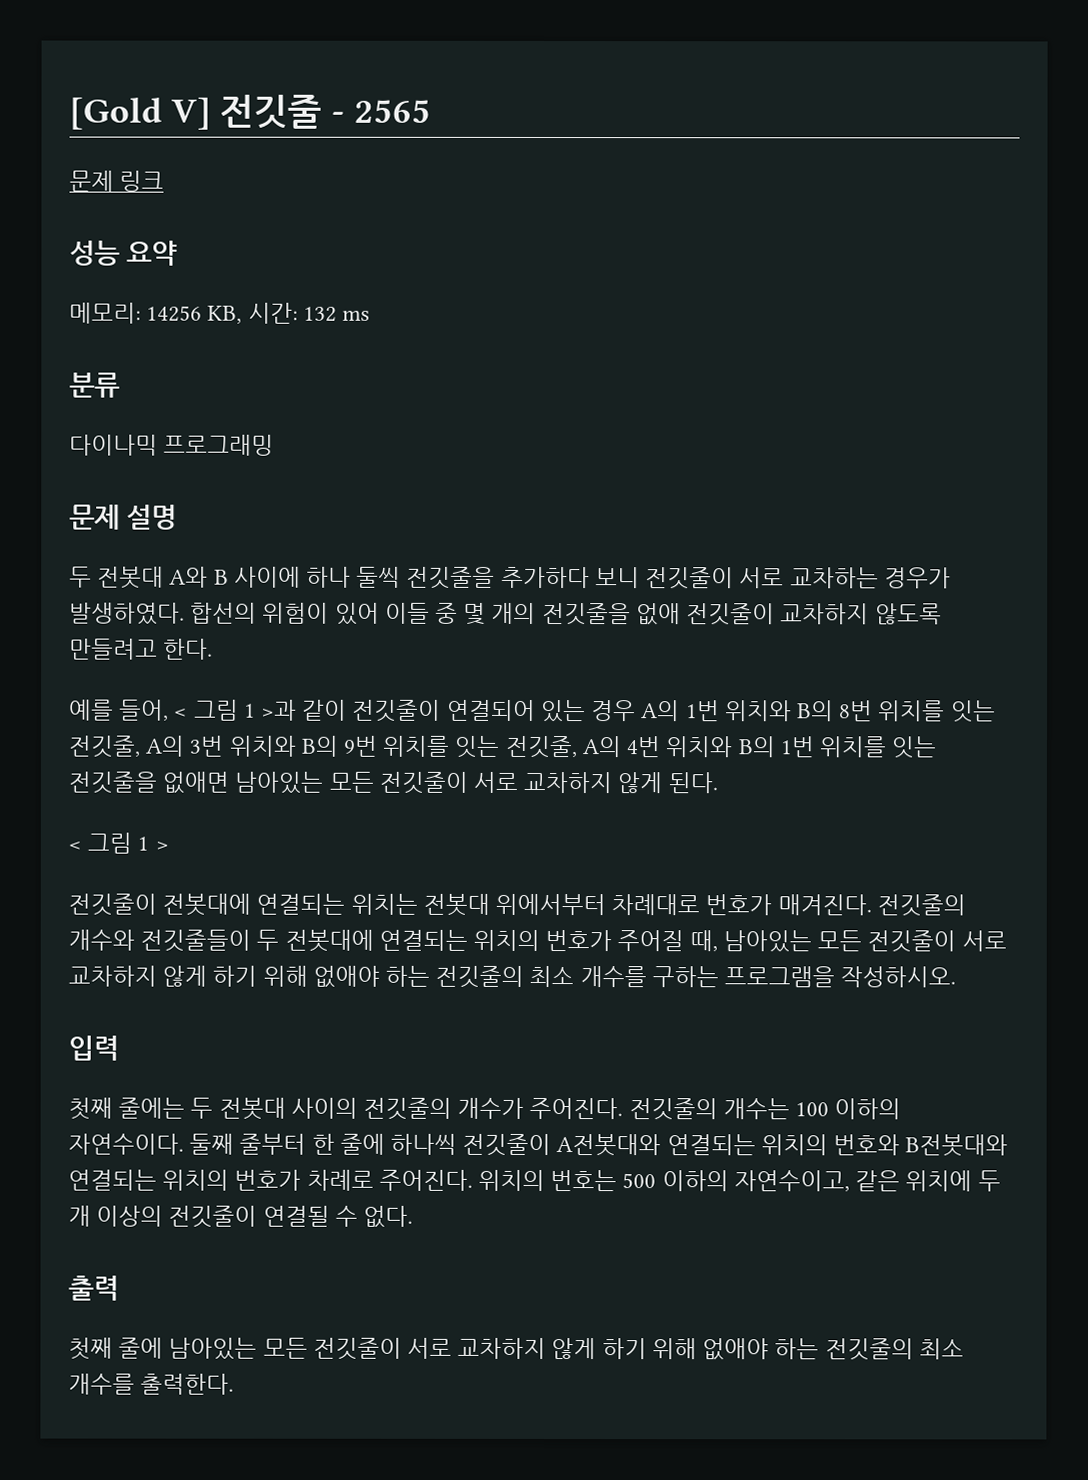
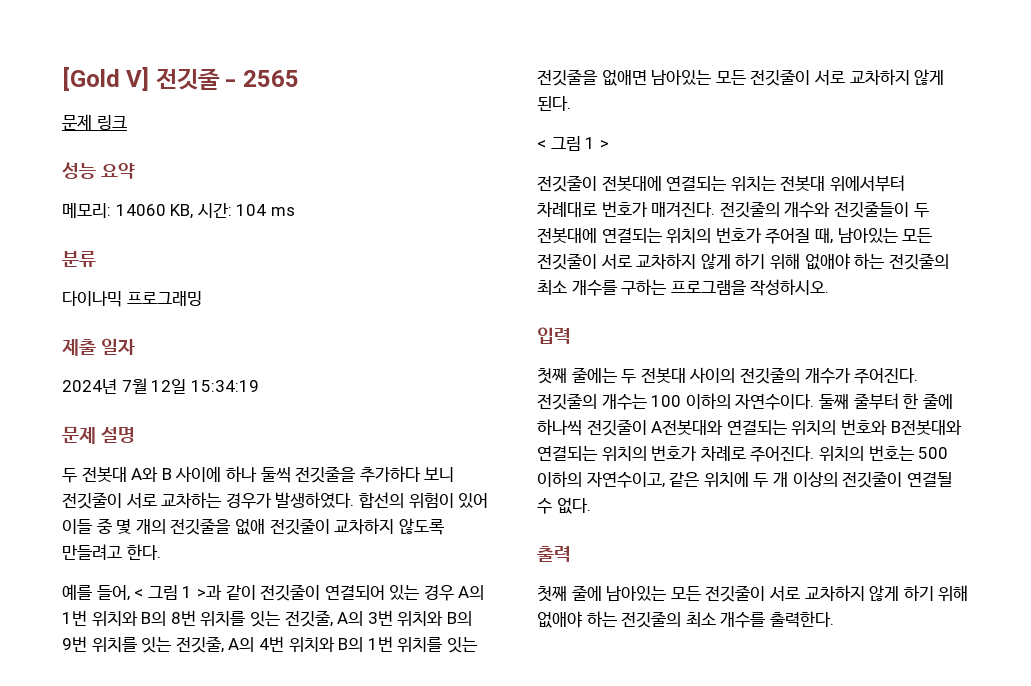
[146,305,203,322] 14256 -> [115,204,166,216] 14060
[302,306,337,322] 132 -> [236,204,267,216] 104
(275, 445) none -> [62,338,136,356] [62,378,259,394] // 제출 일자 // 2024년 7월 12일 15:34:19

